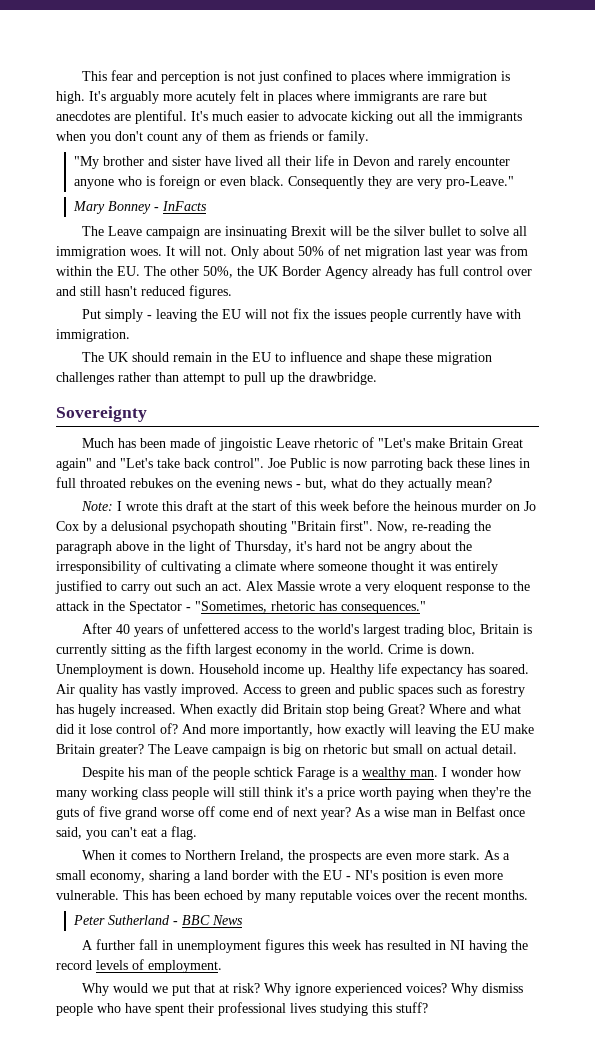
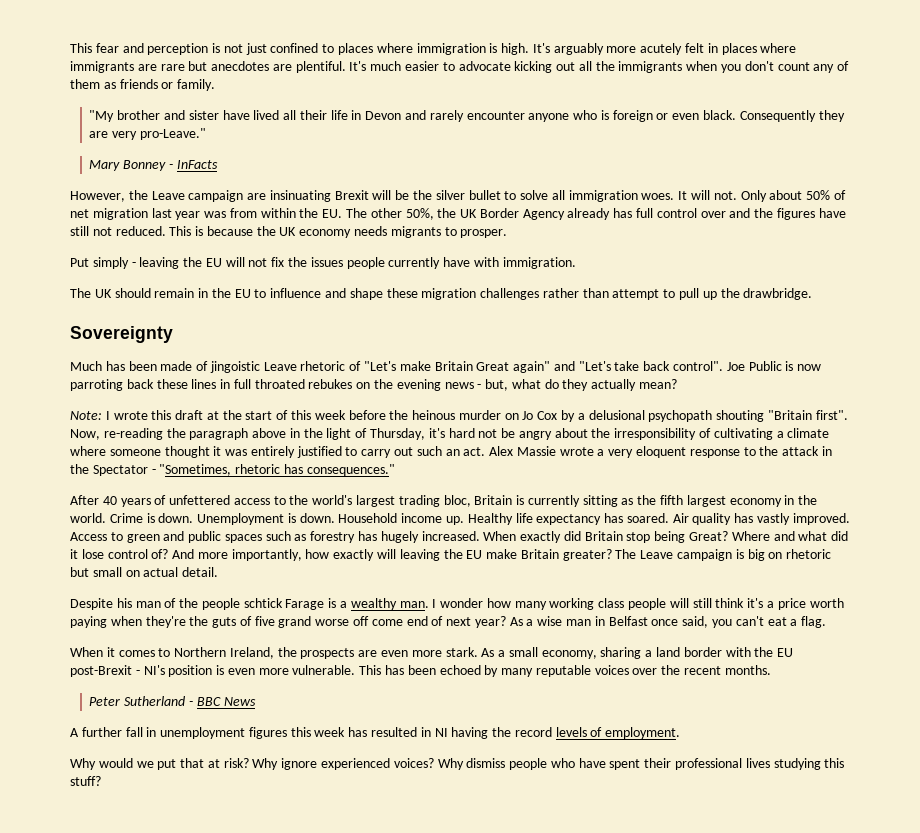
[82,226,105,236] The -> [70,190,148,202] However, the
[80,285,232,299] still hasn't reduced figures. -> [754,208,846,220] [70,226,508,238] the figures have still not reduced. This is because the UK economy needs migrants to prosper.
(342, 875) none -> [70,665,132,677] post-Brexit

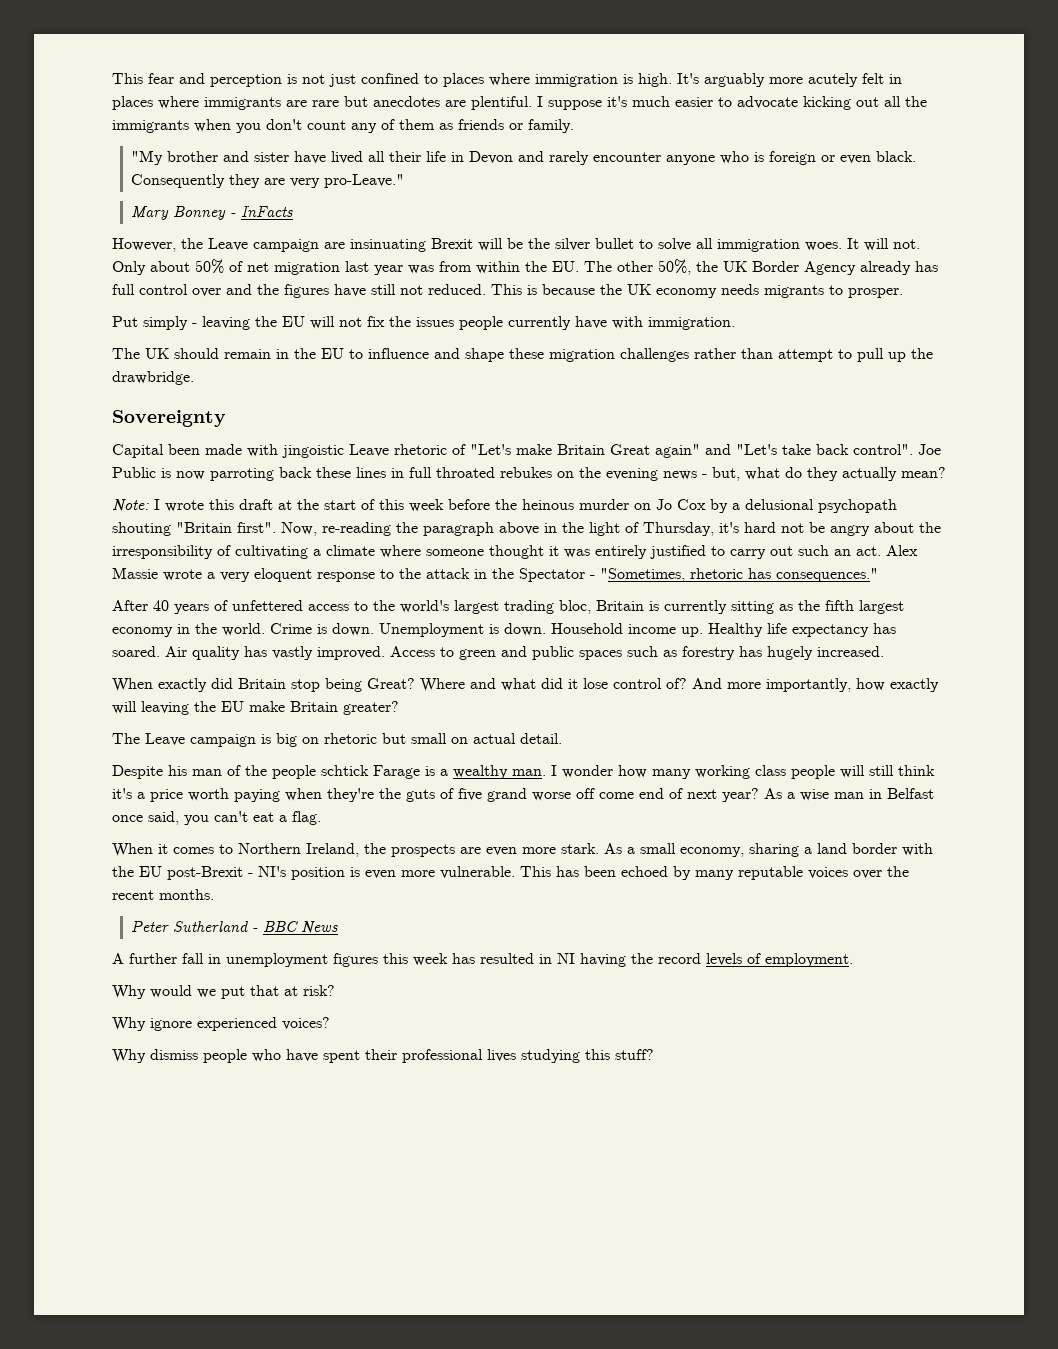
[349,61,367,71] It's -> [537,96,627,110] I suppose it's
[70,361,125,371] Much has -> [112,444,164,458] Capital
[196,361,209,371] of -> [247,444,278,457] with
(480, 536) none -> (884, 651) //
(612, 555) none -> (399, 708) //
(249, 763) none -> (335, 990) //
(434, 763) none -> (330, 1023) //

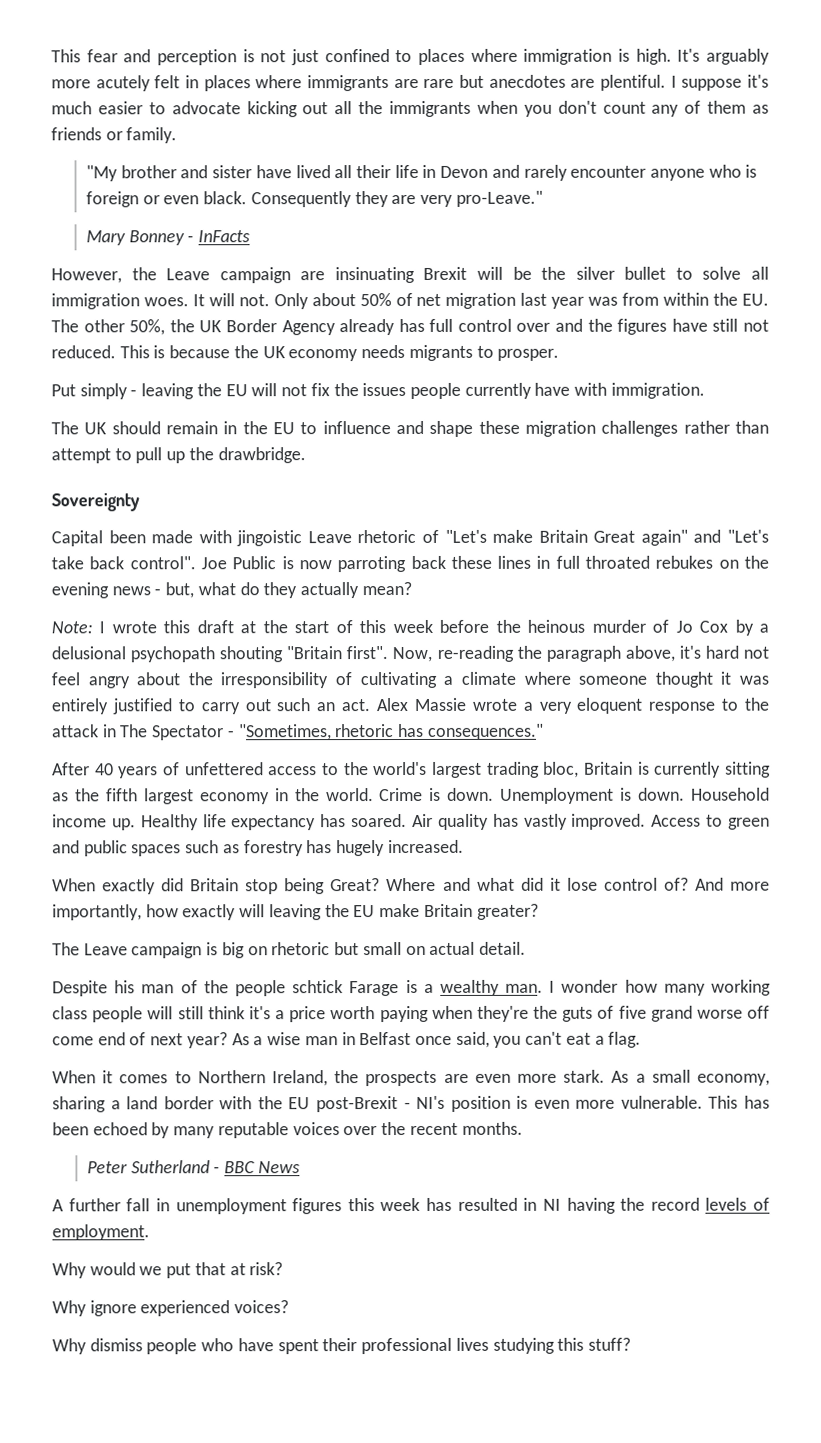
[634,503,651,510] on -> [652,619,670,633] of
[499,522,714,536] above in the light of Thursday, -> [624,645,675,662] above,
[809,522,825,533] be -> [51,672,80,686] feel
[492,568,514,579] the -> [120,724,149,738] The

